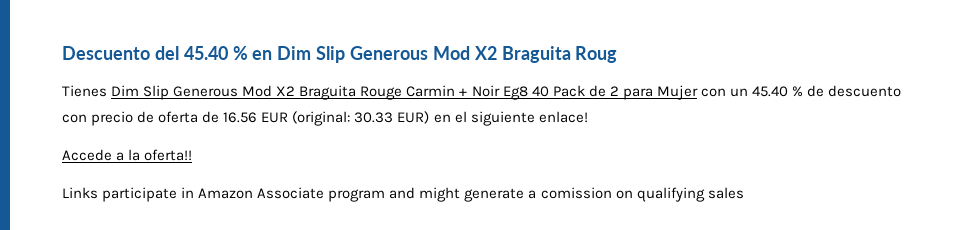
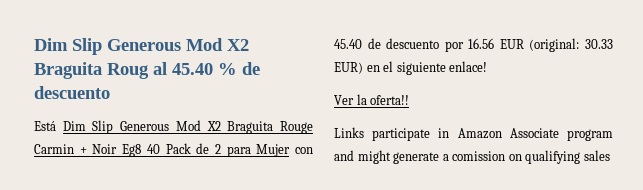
[62,46,273,60] Descuento del 45.40 % en -> (34, 44) none
[62,85,107,97] // Tienes -> [153,62,260,75] [34,86,110,99] [34,121,56,131] al 45.40 % de descuento // Está
[729,85,902,97] [62,111,220,126] un 45.40 % de descuento con precio de oferta de -> [334,38,464,52] 45.40 de descuento por
[62,149,125,161] Accede a -> [334,95,354,105] Ver

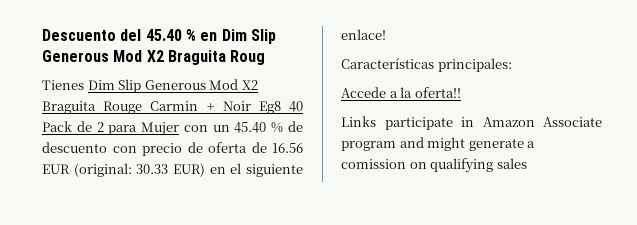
(34, 44) none -> [42,29,218,41] Descuento del 45.40 % en
[153,62,260,75] [34,86,110,99] [34,121,56,131] al 45.40 % de descuento // Está -> [42,80,84,90] // Tienes
[334,38,464,52] 45.40 de descuento por -> [212,121,303,133] [42,142,267,156] un 45.40 % de descuento con precio de oferta de
[334,95,354,105] Ver -> [341,58,512,72] [341,87,398,98] Características principales: // Accede a

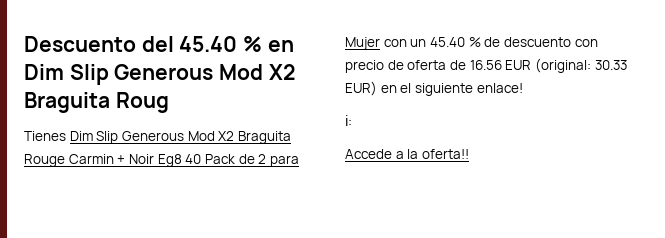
[341,58,512,72] Características principales: -> [345,115,352,126] ℹ:
[341,116,602,130] [341,137,536,151] [341,158,527,173] // Links participate in Amazon Associate program and might generate a comission on qualifying sales -> (469, 154) none

